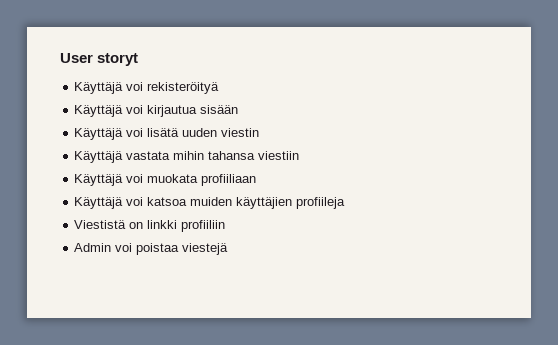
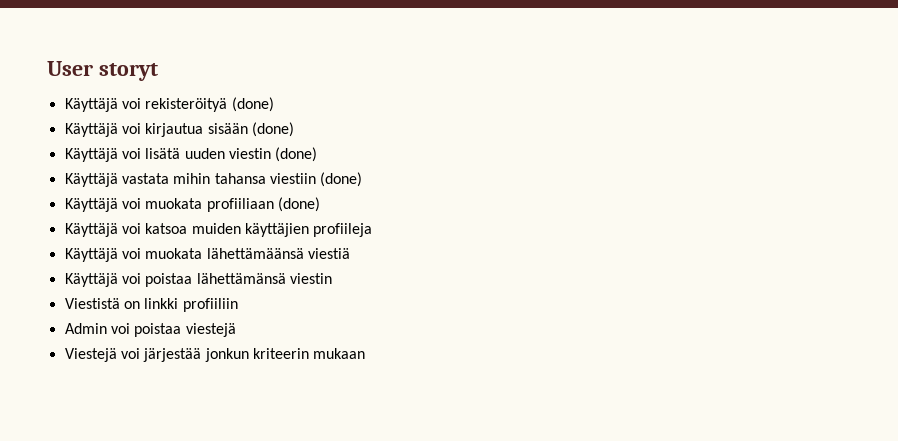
(220, 88) none -> [231,97,274,112] (done)
(239, 109) none -> [251,122,294,137] (done)
(260, 132) none -> [275,147,318,162] (done)
(300, 155) none -> [320,172,363,187] (done)
(257, 180) none -> [277,197,320,212] (done)
(346, 203) none -> [64,248,350,262] [64,273,332,287] // Käyttäjä voi muokata lähettämäänsä viestiä // Käyttäjä voi poistaa lähettämänsä viestin
(229, 249) none -> [64,348,366,362] // Viestejä voi järjestää jonkun kriteerin mukaan

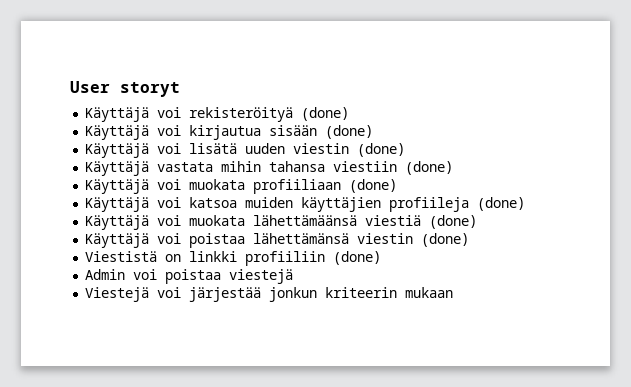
(373, 230) none -> [477,197,526,211] (done)
(350, 253) none -> [429,215,478,229] (done)
(332, 278) none -> [421,233,470,247] (done)
(238, 305) none -> [333,251,382,265] (done)

